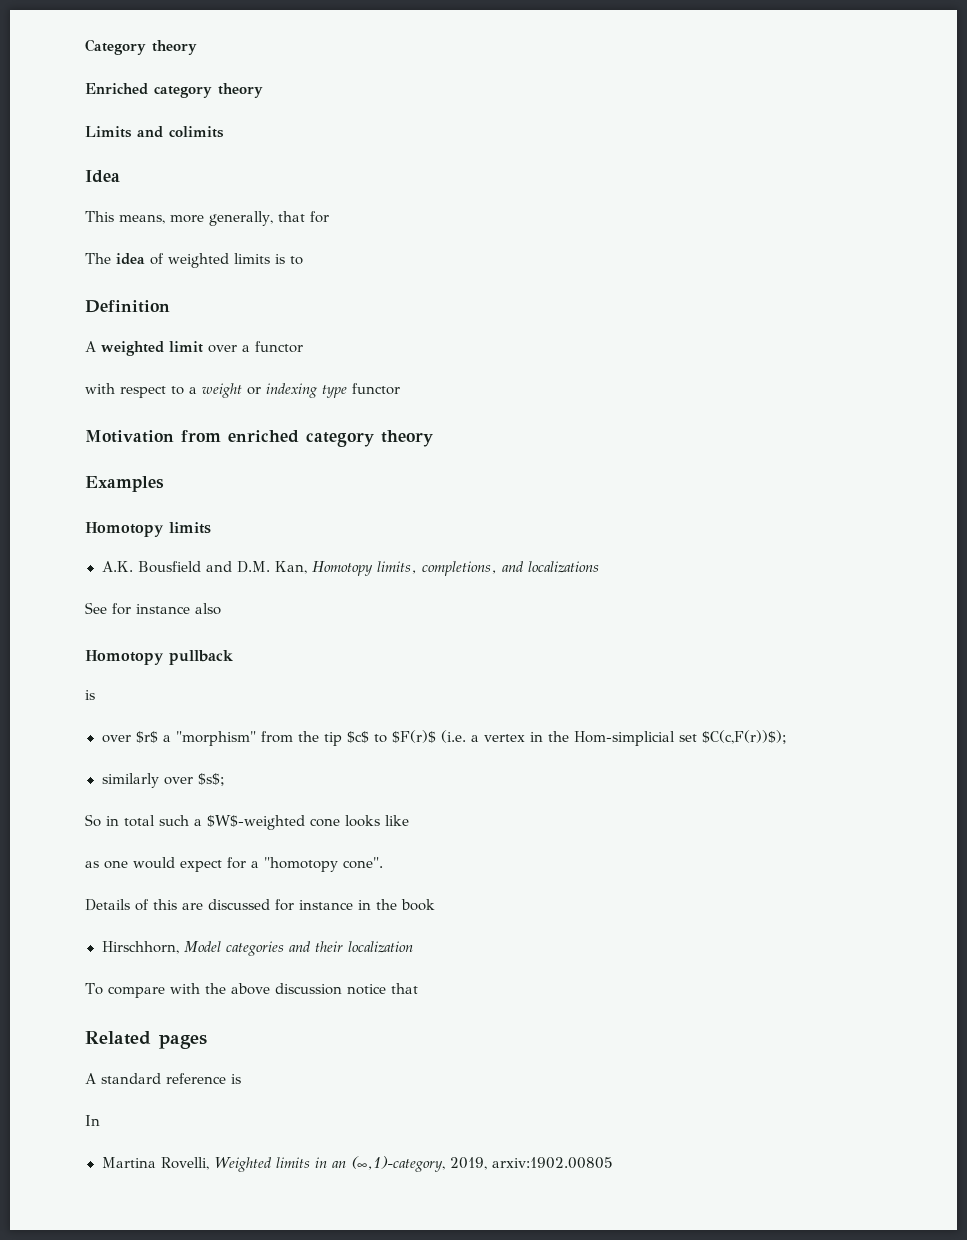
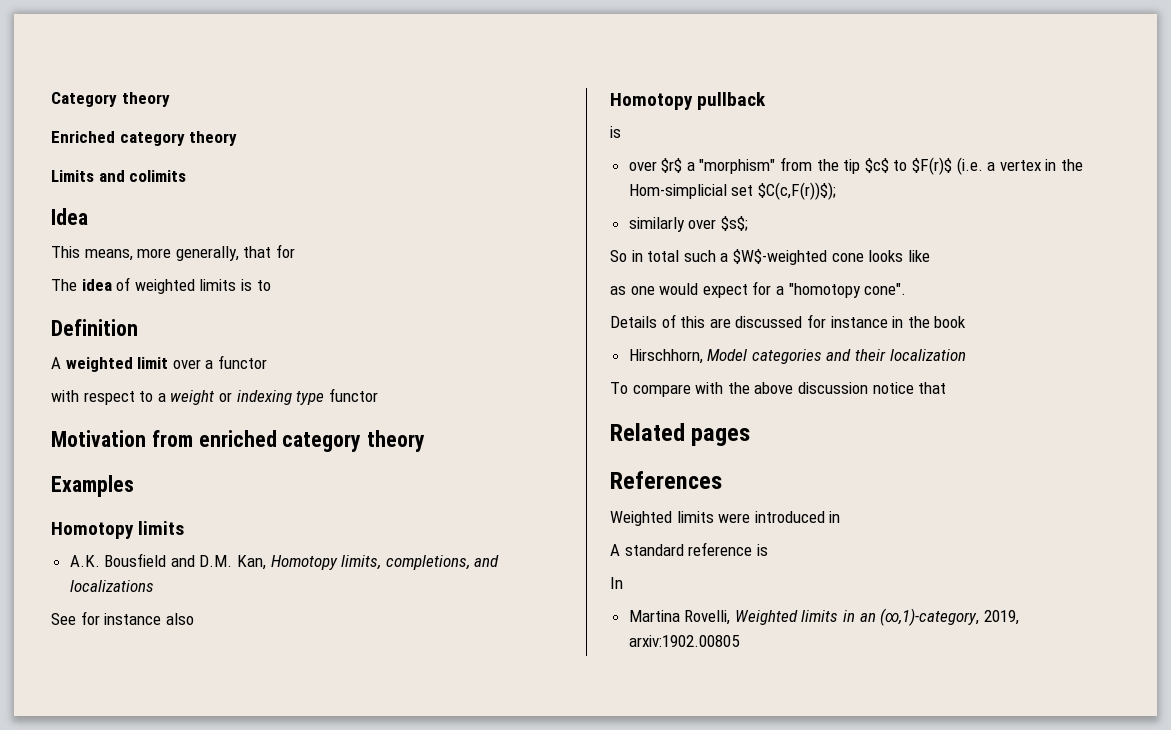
(207, 1041) none -> [610,471,722,489] [610,511,841,526] // References // Weighted limits were introduced in

